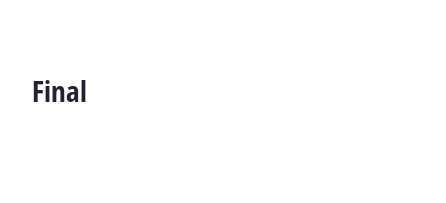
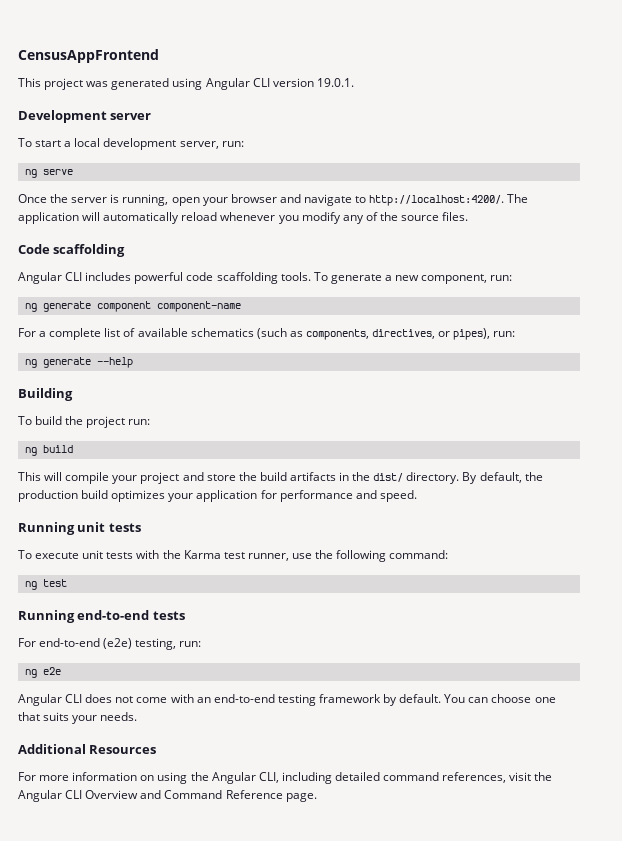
[32,80,87,102] Final -> [18,49,159,63] [18,78,354,90] [18,110,152,123] [18,138,244,150] [24,169,73,178] [18,194,529,206] [18,212,469,224] [18,244,126,257] [18,272,513,284] [24,301,241,312] [18,328,516,340] [24,357,133,368] [18,388,73,401] [18,416,151,428] [24,445,73,456] [18,472,543,484] [18,490,417,502] [18,522,141,535] [18,550,449,562] [24,579,67,590] [18,610,185,623] [18,638,202,650] [24,667,61,678] [18,694,556,706] [18,712,138,724] [18,744,157,754] [18,772,553,784] [18,790,317,802] CensusAppFrontend // This project was generated using Angular CLI version 19.0.1. // Development server // To start a local development server, run: // ng serve // Once the server is running, open your browser and navigate to http://localhost:4200/. The application will automatically reload whenever you modify any of the source files. // Code scaffolding // Angular CLI includes powerful code scaffolding tools. To generate a new component, run: // ng generate component component-name // For a complete list of available schematics (such as components, directives, or pipes), run: // ng generate --help // Building // To build the project run: // ng build // This will compile your project and store the build artifacts in the dist/ directory. By default, the production build optimizes your application for performance and speed. // Running unit tests // To execute unit tests with the Karma test runner, use the following command: // ng test // Running end-to-end tests // For end-to-end (e2e) testing, run: // ng e2e // Angular CLI does not come with an end-to-end testing framework by default. You can choose one that suits your needs. // Additional Resources // For more information on using the Angular CLI, including detailed command references, visit the Angular CLI Overview and Command Reference page.

